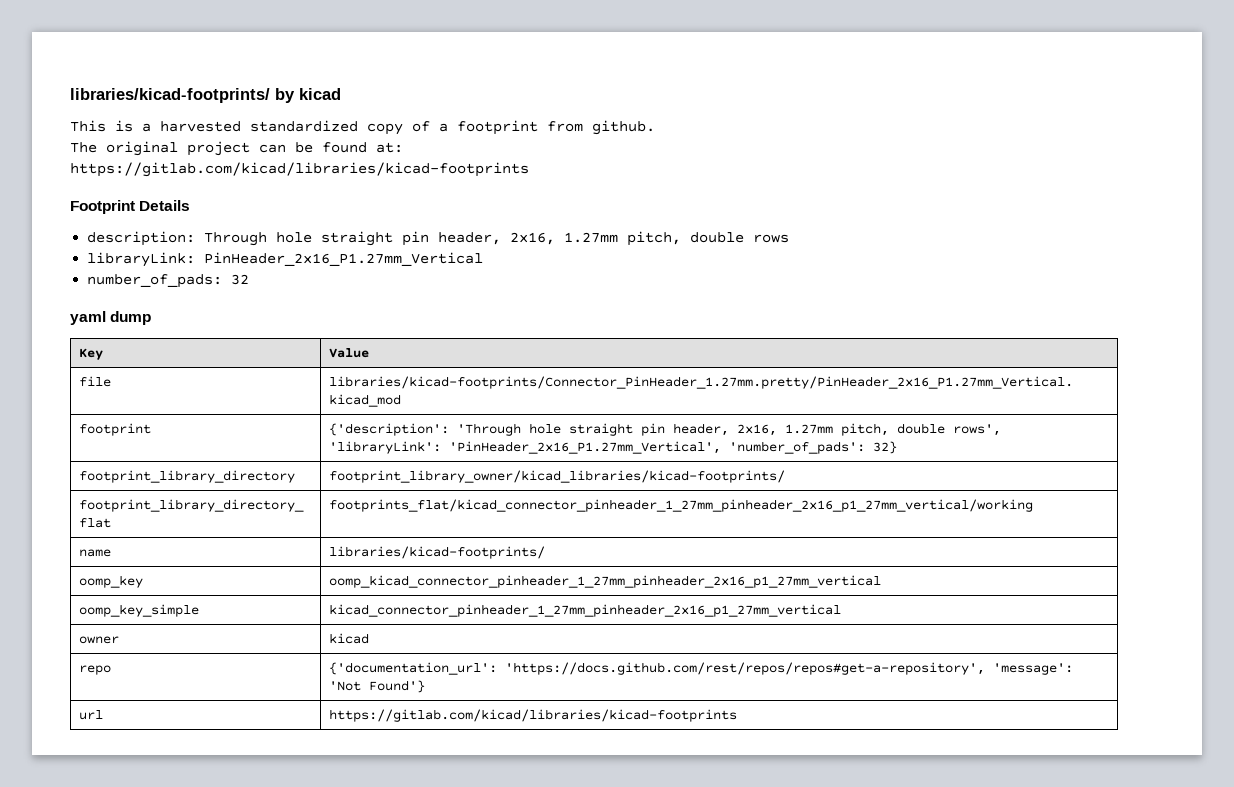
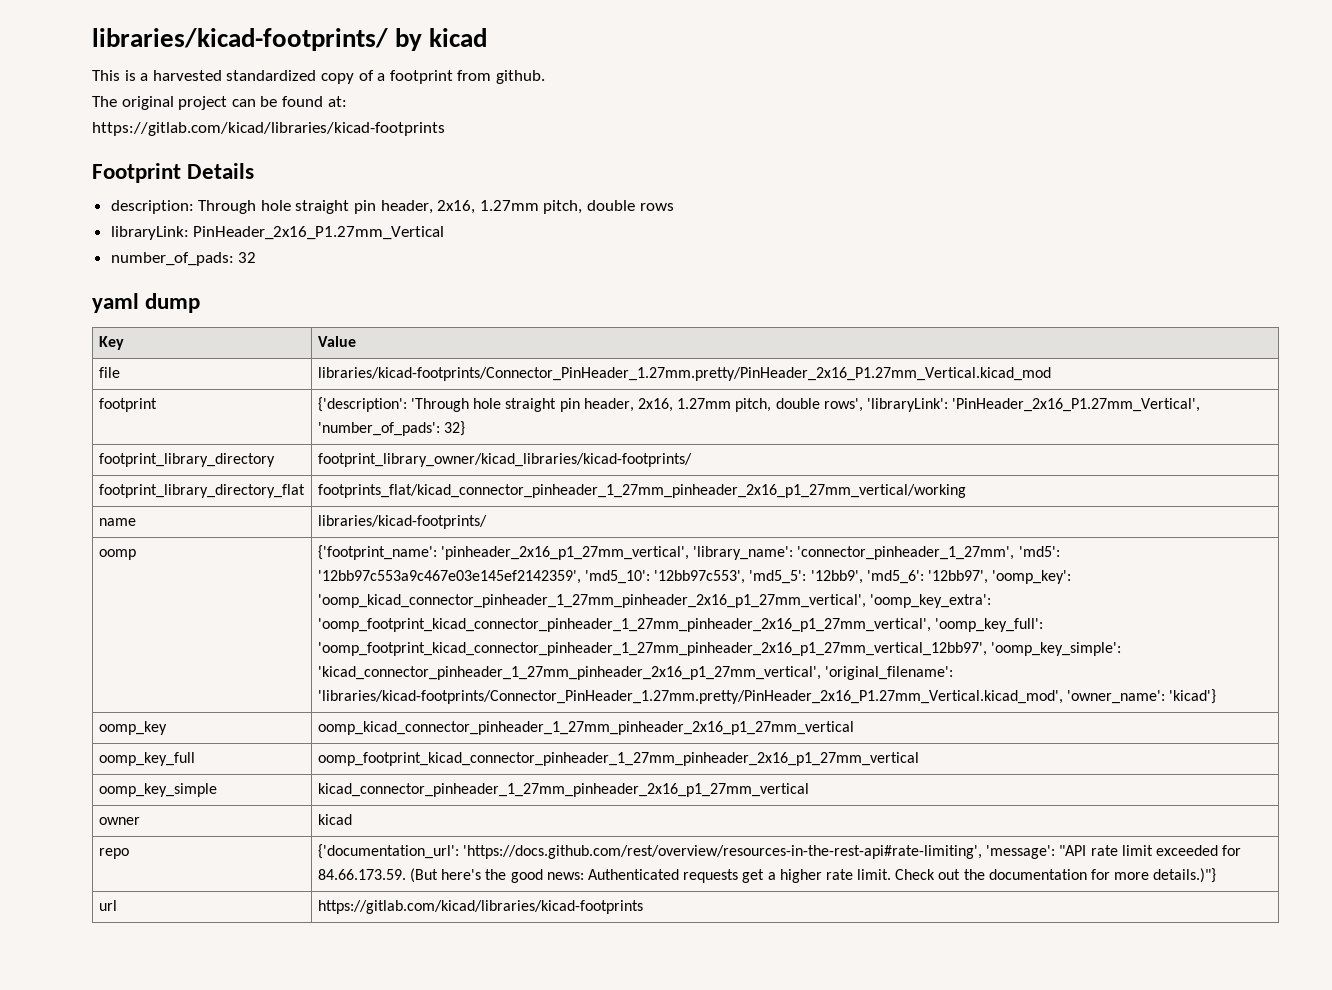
(546, 552) none -> [98,549,136,560] [317,545,1060,560] [317,570,1072,584] [317,594,992,608] [317,618,1044,632] [317,642,1122,656] [317,666,954,680] [317,689,1217,704] // oomp | {'footprint_name': 'pinheader_2x16_p1_27mm_vertical', 'library_name': 'connector_pinheader_1_27mm', 'md5': '12bb97c553a9c467e03e145ef2142359', 'md5_10': '12bb97c553', 'md5_5': '12bb9', 'md5_6': '12bb97', 'oomp_key': 'oomp_kicad_connector_pinheader_1_27mm_pinheader_2x16_p1_27mm_vertical', 'oomp_key_extra': 'oomp_footprint_kicad_connector_pinheader_1_27mm_pinheader_2x16_p1_27mm_vertical', 'oomp_key_full': 'oomp_footprint_kicad_connector_pinheader_1_27mm_pinheader_2x16_p1_27mm_vertical_12bb97', 'oomp_key_simple': 'kicad_connector_pinheader_1_27mm_pinheader_2x16_p1_27mm_vertical', 'original_filename': 'libraries/kicad-footprints/Connector_PinHeader_1.27mm.pretty/PinHeader_2x16_P1.27mm_Vertical.kicad_mod', 'owner_name': 'kicad'}
(882, 581) none -> [98,752,195,766] [317,752,919,766] // oomp_key_full | oomp_footprint_kicad_connector_pinheader_1_27mm_pinheader_2x16_p1_27mm_vertical
[505,662,1074,675] [329,680,426,693] 'https://docs.github.com/rest/repos/repos#get-a-repository', 'message': 'Not Found'} -> [463,845,1242,859] [317,868,1217,883] 'https://docs.github.com/rest/overview/resources-in-the-rest-api#rate-limiting', 'message': "API rate limit exceeded for 84.66.173.59. (But here's the good news: Authenticated requests get a higher rate limit. Check out the documentation for more details.)"}

